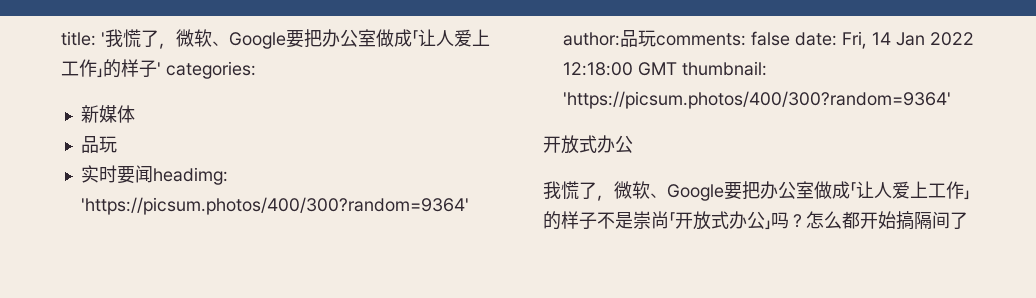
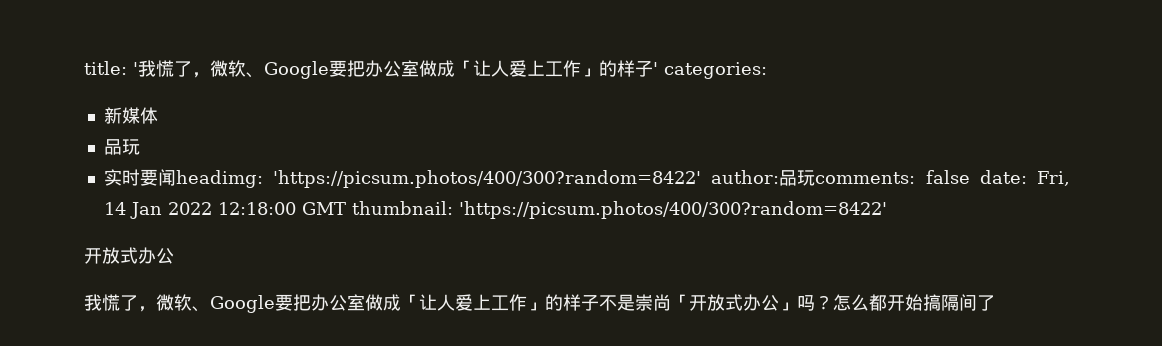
[80,197,469,215] 'https://picsum.photos/400/300?random=9364' -> [273,170,702,188] 'https://picsum.photos/400/300?random=8422'
[562,91,951,109] 'https://picsum.photos/400/300?random=9364' -> [458,201,887,219] 'https://picsum.photos/400/300?random=8422'

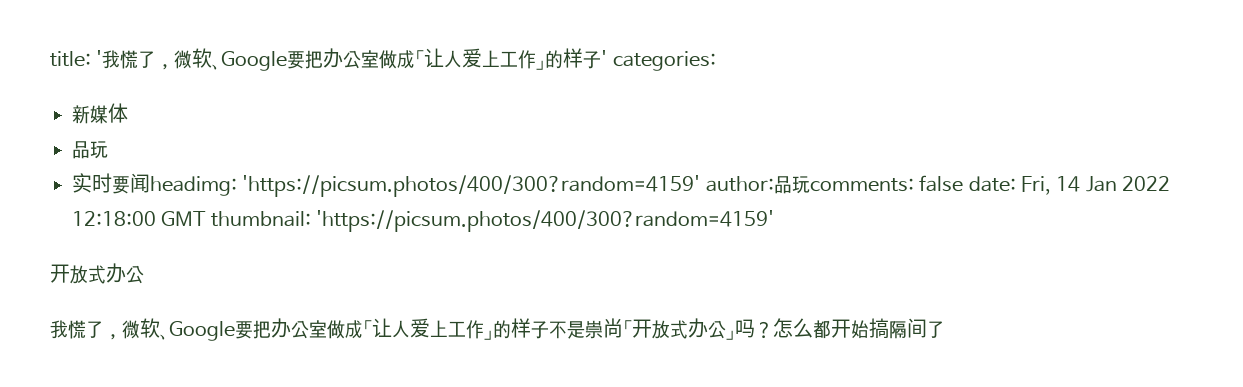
[273,170,702,188] 'https://picsum.photos/400/300?random=8422' -> [242,175,701,197] 'https://picsum.photos/400/300?random=4159'
[458,201,887,219] 'https://picsum.photos/400/300?random=8422' -> [316,210,775,232] 'https://picsum.photos/400/300?random=4159'

